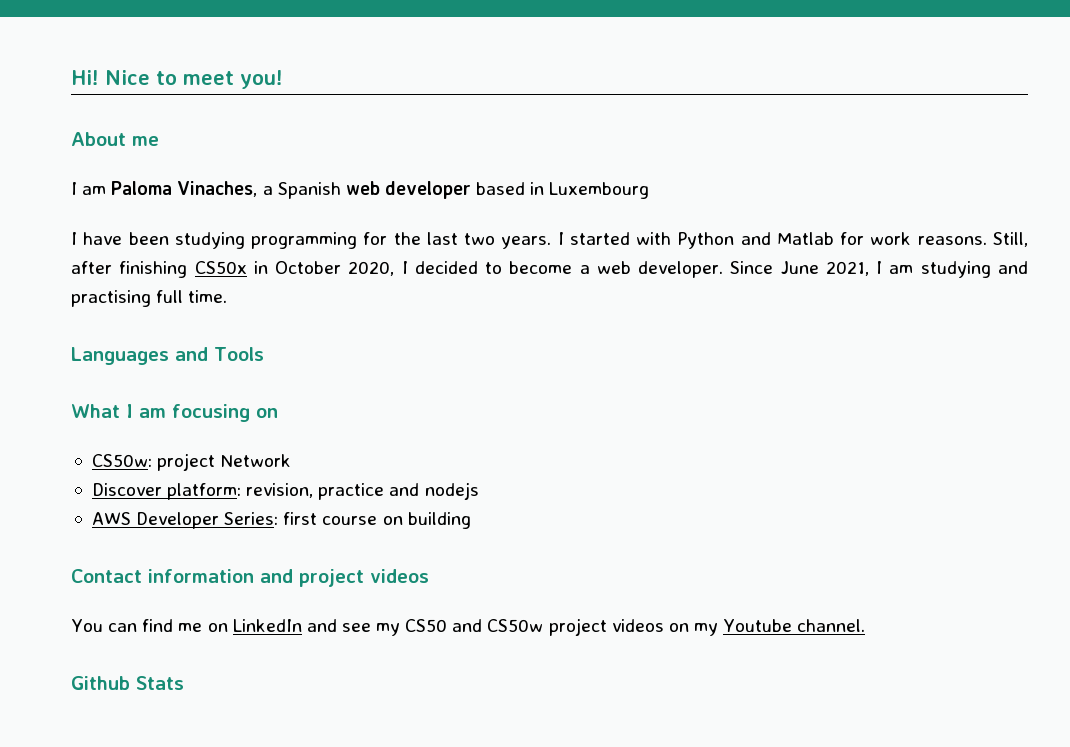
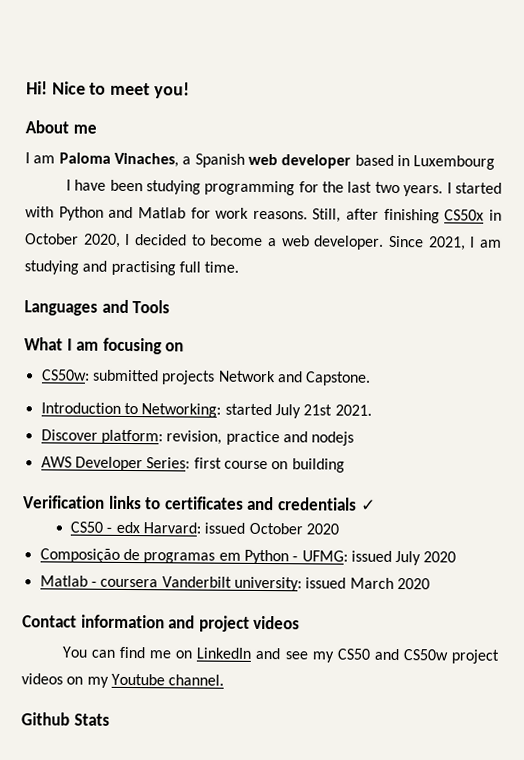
[780,261,819,274] June -> (424, 241) none
[157,453,216,471] project -> [91,369,216,385] submitted projects
(292, 460) none -> [276,371,372,386] [40,402,372,419] and Capstone. // Introduction to Networking: started July 21st 2021.
(471, 520) none -> [23,495,376,511] [70,521,340,535] [39,548,457,566] [39,575,430,592] // Verification links to certificates and credentials ✓ // CS50 - edx Harvard: issued October 2020 // Composição de programas em Python - UFMG: issued July 2020 // Matlab - coursera Vanderbilt university: issued March 2020

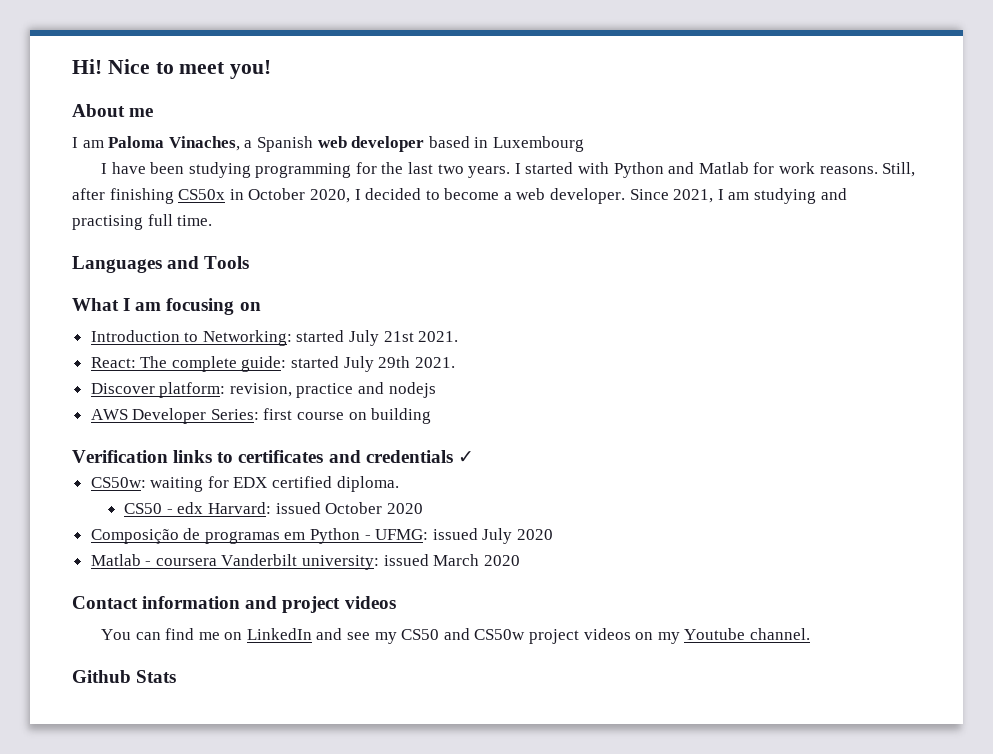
[40,369,372,386] // CS50w: submitted projects Network and Capstone. -> (261, 306) none
(372, 410) none -> [90,356,455,372] // React: The complete guide: started July 29th 2021.
(376, 505) none -> [90,476,399,492] // CS50w: waiting for EDX certified diploma.

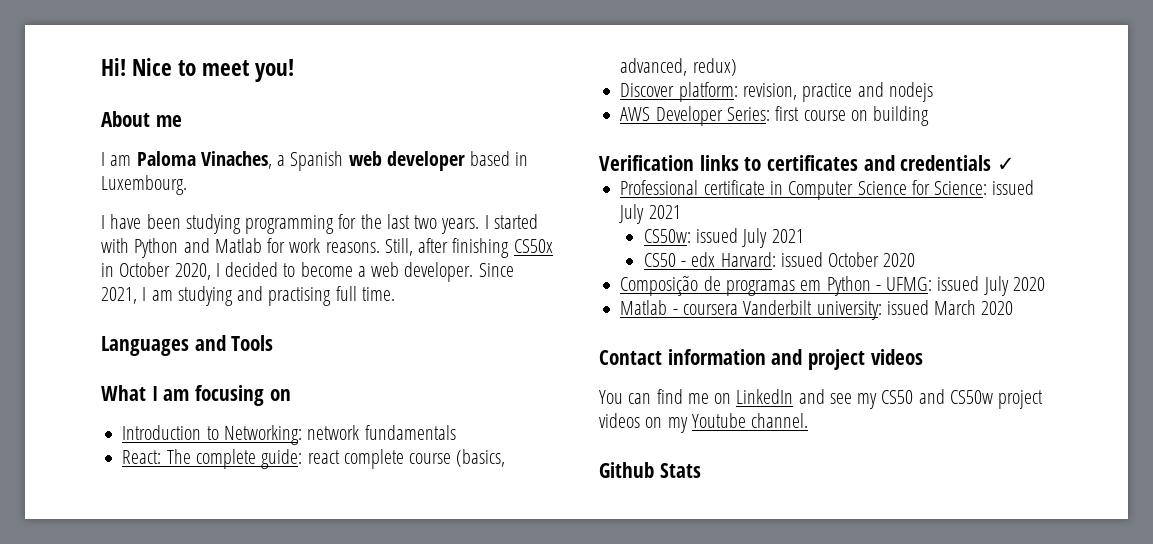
[492,136,584,152] Luxembourg -> [101,175,187,195] Luxembourg.
[296,330,459,346] started July 21st 2021. -> [307,425,456,440] network fundamentals
[291,356,455,372] started July 29th 2021. -> [307,449,506,469] [620,58,737,76] react complete course (basics, advanced, redux)
[90,476,399,492] CS50w: waiting for EDX certified diploma. -> [620,180,1035,200] [619,204,681,224] [643,228,804,248] Professional certificate in Computer Science for Science: issued July 2021 // CS50w: issued July 2021

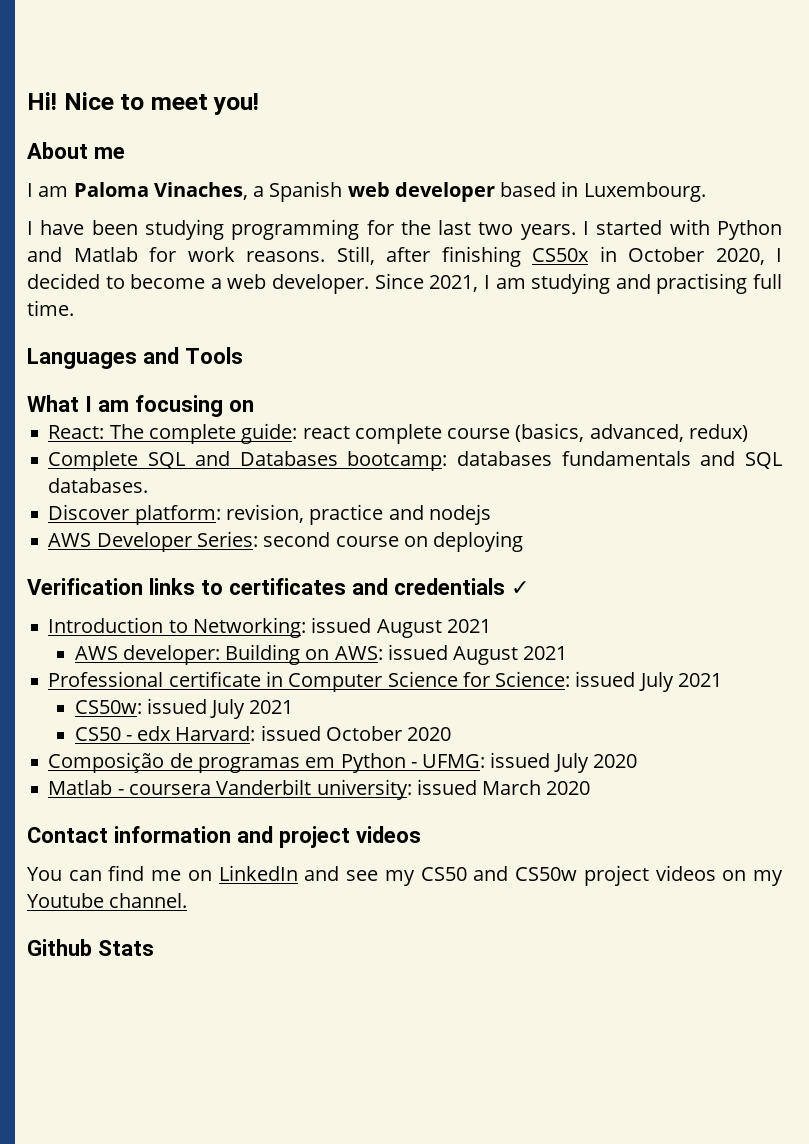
[122,425,456,445] // Introduction to Networking: network fundamentals -> (254, 406) none
(737, 67) none -> [48,451,783,471] [48,478,149,493] // Complete SQL and Databases bootcamp: databases fundamentals and SQL databases.
[775,106,800,121] first -> [263,532,331,547] second
[873,106,930,126] building -> [433,531,524,552] deploying
(1016, 164) none -> [48,617,491,638] [74,644,568,665] // Introduction to Networking: issued August 2021 // AWS developer: Building on AWS: issued August 2021

